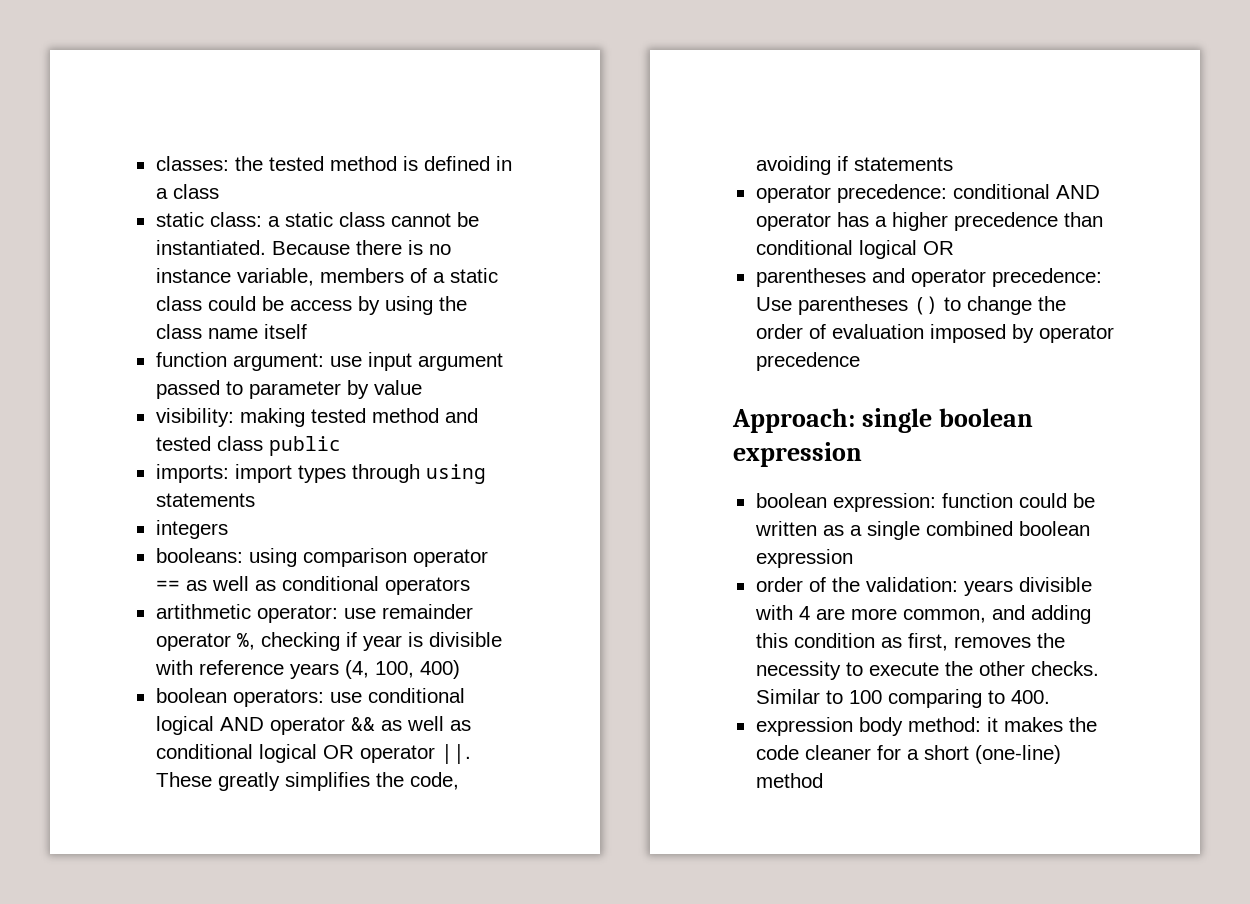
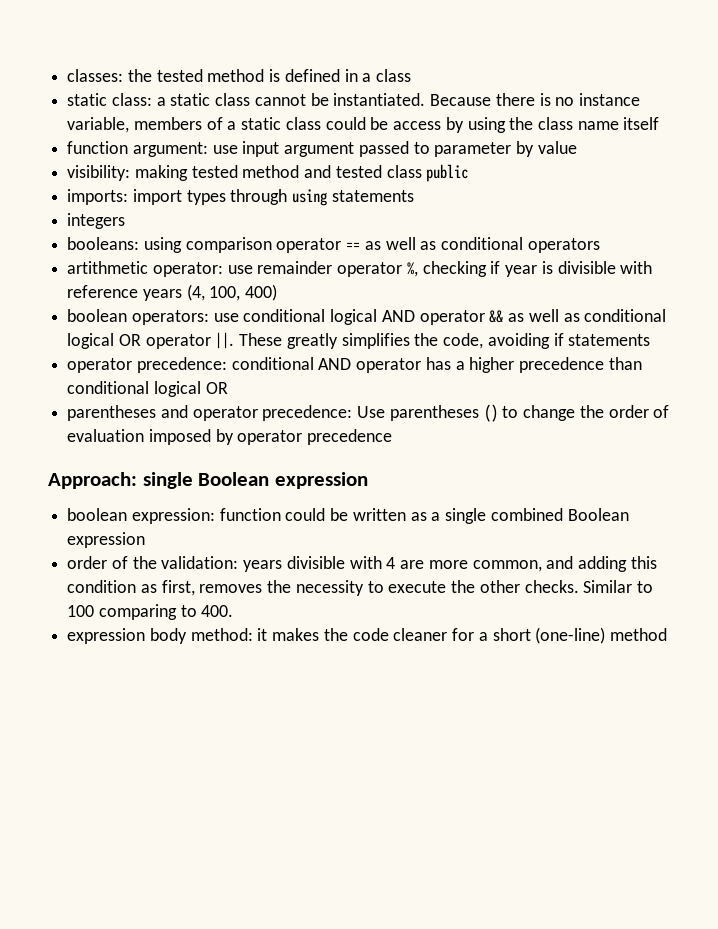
[939,408,1034,427] boolean -> [198,472,270,486] Boolean
[1018,521,1090,536] boolean -> [567,508,629,521] Boolean

